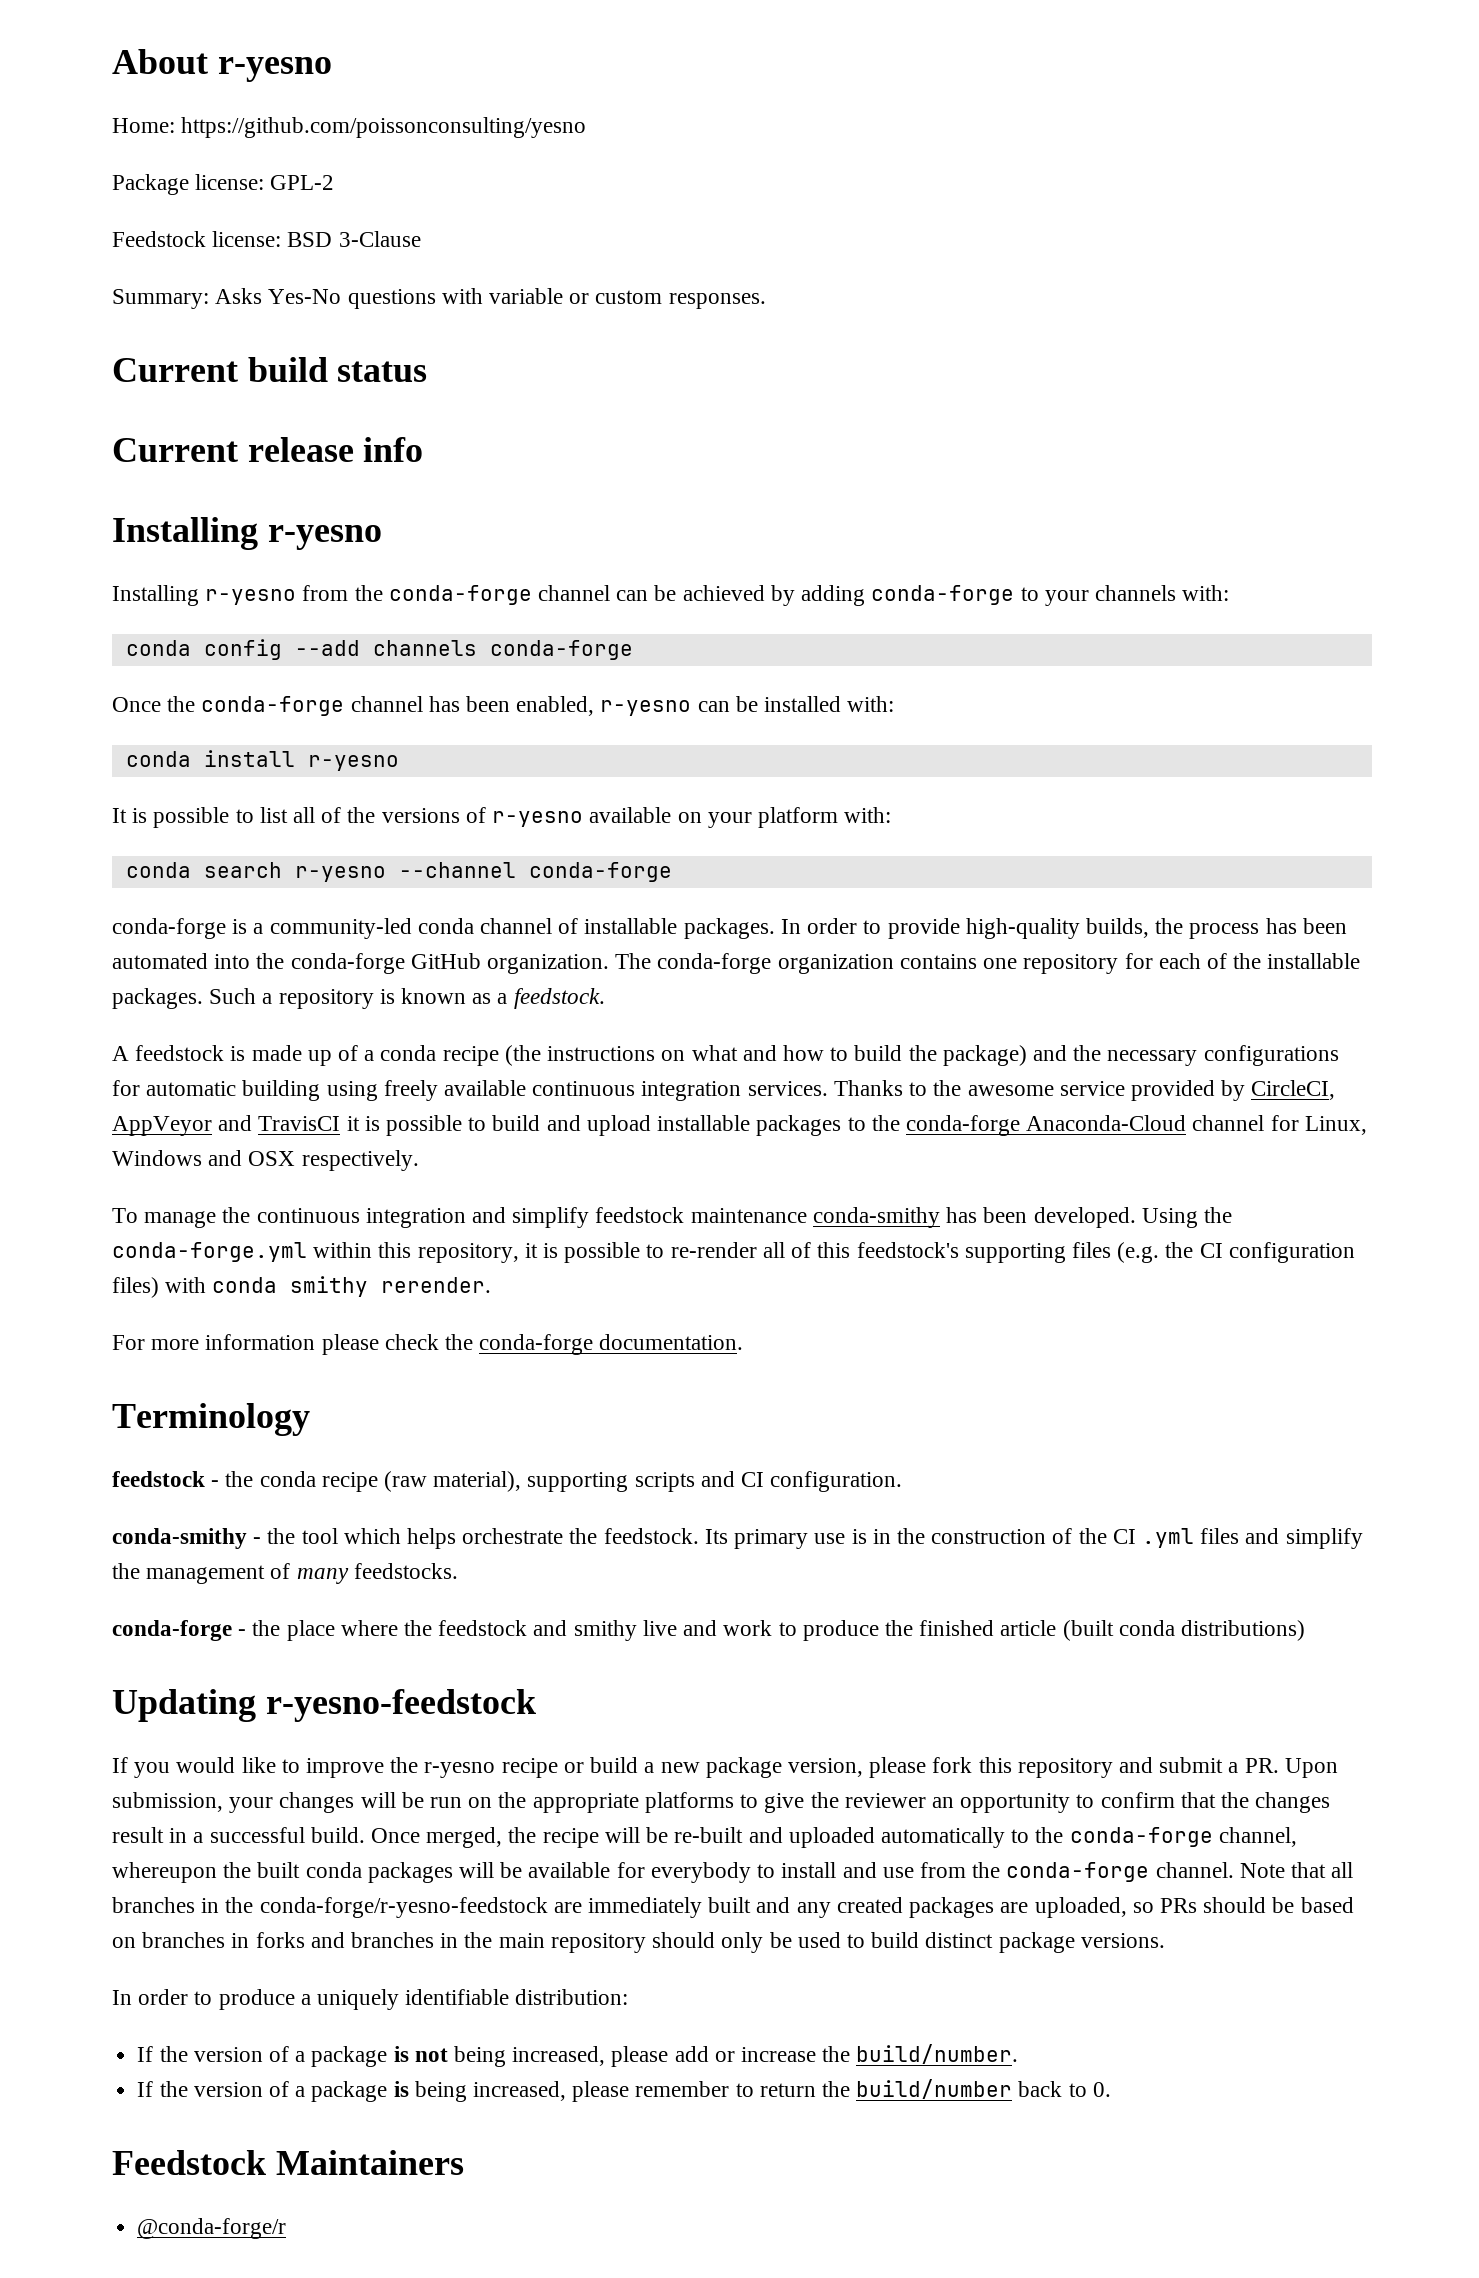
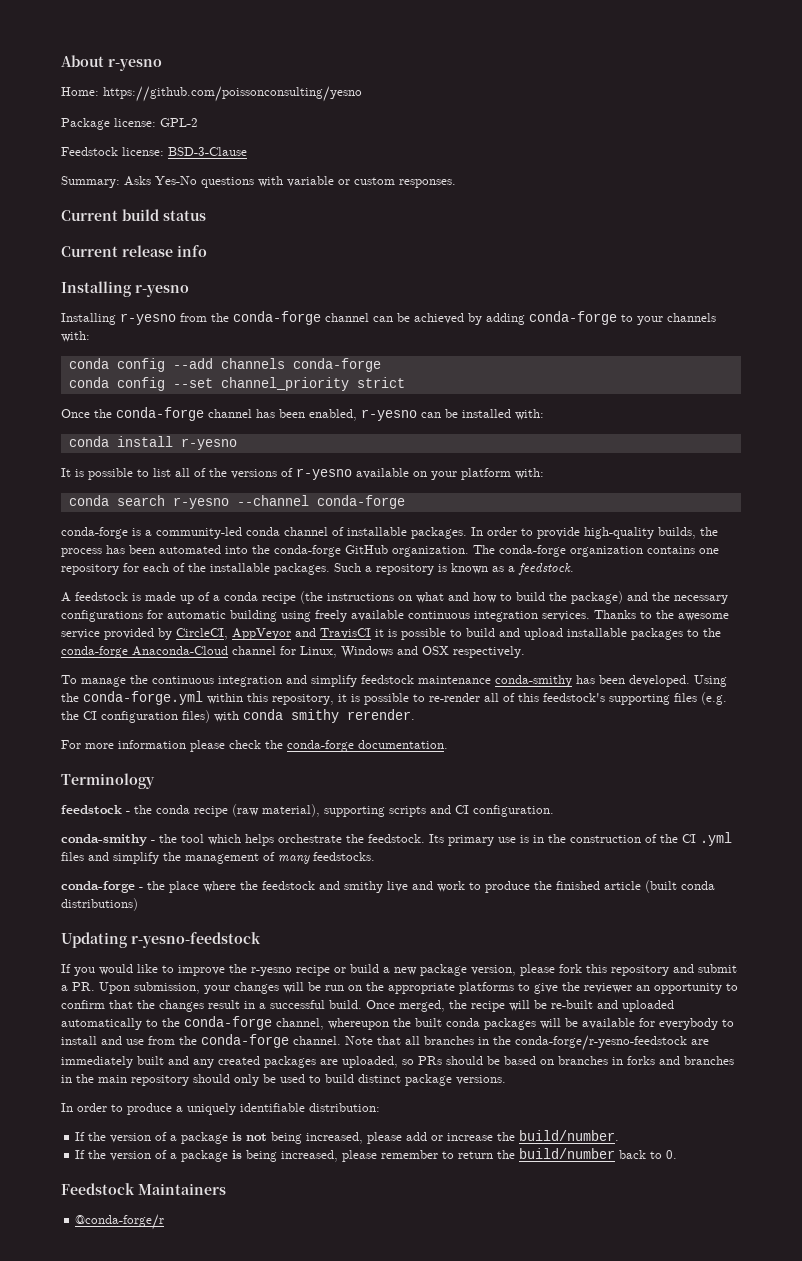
[287,231,421,247] BSD 3-Clause -> [168,147,247,156] BSD-3-Clause
(633, 650) none -> [68,377,405,391] // conda config --set channel_priority strict

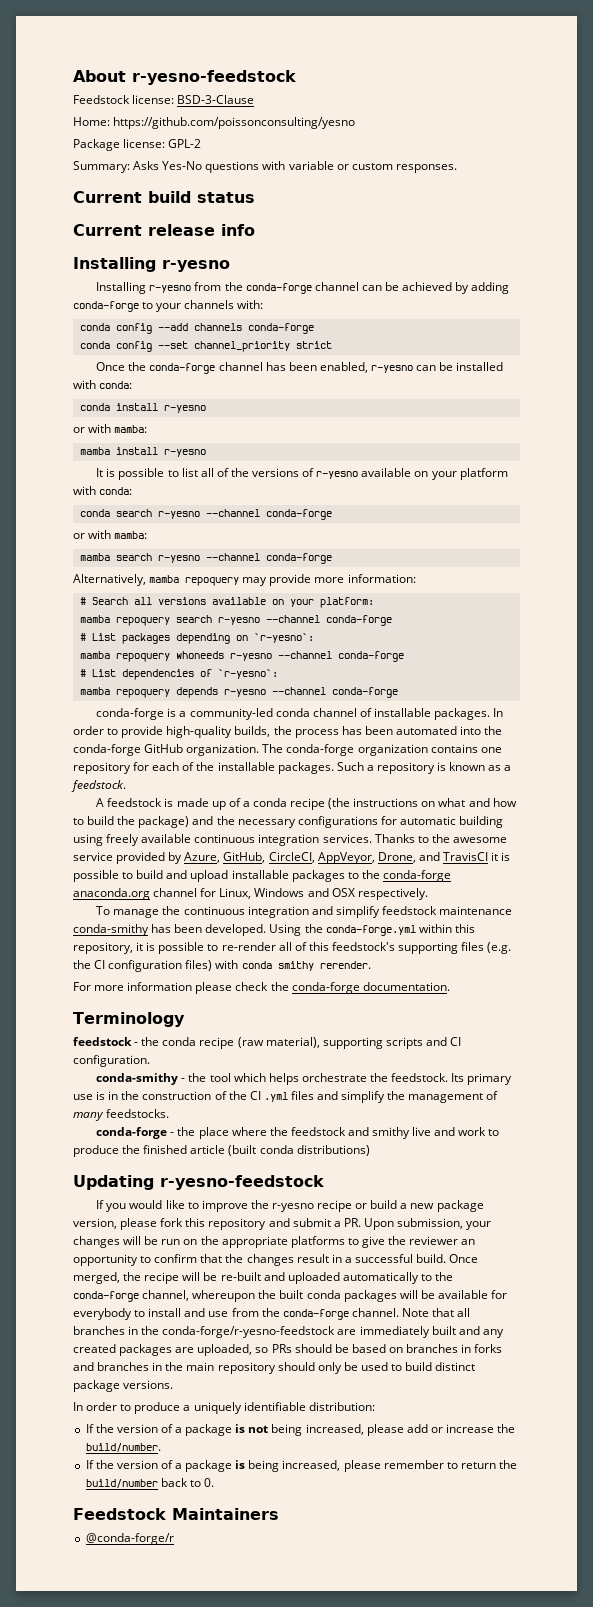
[108,59,162,71] r-yesno -> [132,70,296,85] [73,95,255,104] r-yesno-feedstock // Feedstock license: BSD-3-Clause
[61,147,247,156] // Feedstock license: BSD-3-Clause -> (202, 143) none
[515,409,544,420] with: -> [73,380,133,389] with conda:
(237, 444) none -> [73,424,148,433] [79,447,206,457] // or with mamba: // mamba install r-yesno
[515,468,544,479] with: -> [73,486,133,495] with conda:
(405, 502) none -> [73,530,148,539] [79,553,332,564] [73,574,416,586] [79,597,374,608] [79,615,392,626] [79,633,314,644] [79,651,404,662] [79,669,278,680] [79,687,398,698] // or with mamba: // mamba search r-yesno --channel conda-forge // Alternatively, mamba repoquery may provide more information: // # Search all versions available on your platform: // mamba repoquery search r-yesno --channel conda-forge // # List packages depending on `r-yesno`: // mamba repoquery whoneeds r-yesno --channel conda-forge // # List dependencies of `r-yesno`: // mamba repoquery depends r-yesno --channel conda-forge
[176,628,291,640] CircleCI, AppVeyor -> [184,852,416,864] Azure, GitHub, CircleCI, AppVeyor, Drone,
[132,646,228,656] Anaconda-Cloud -> [73,888,150,900] anaconda.org

